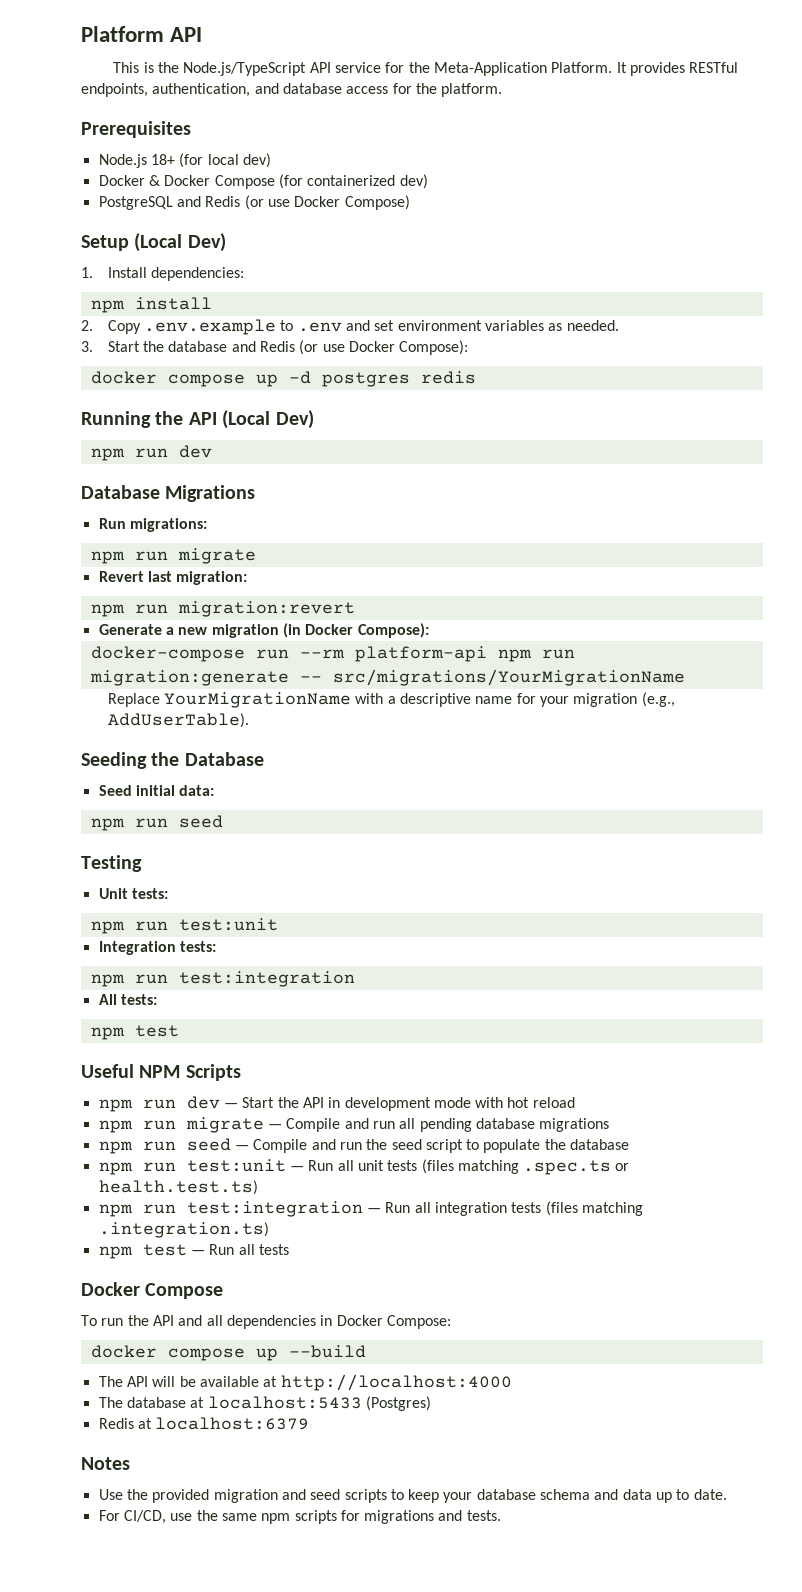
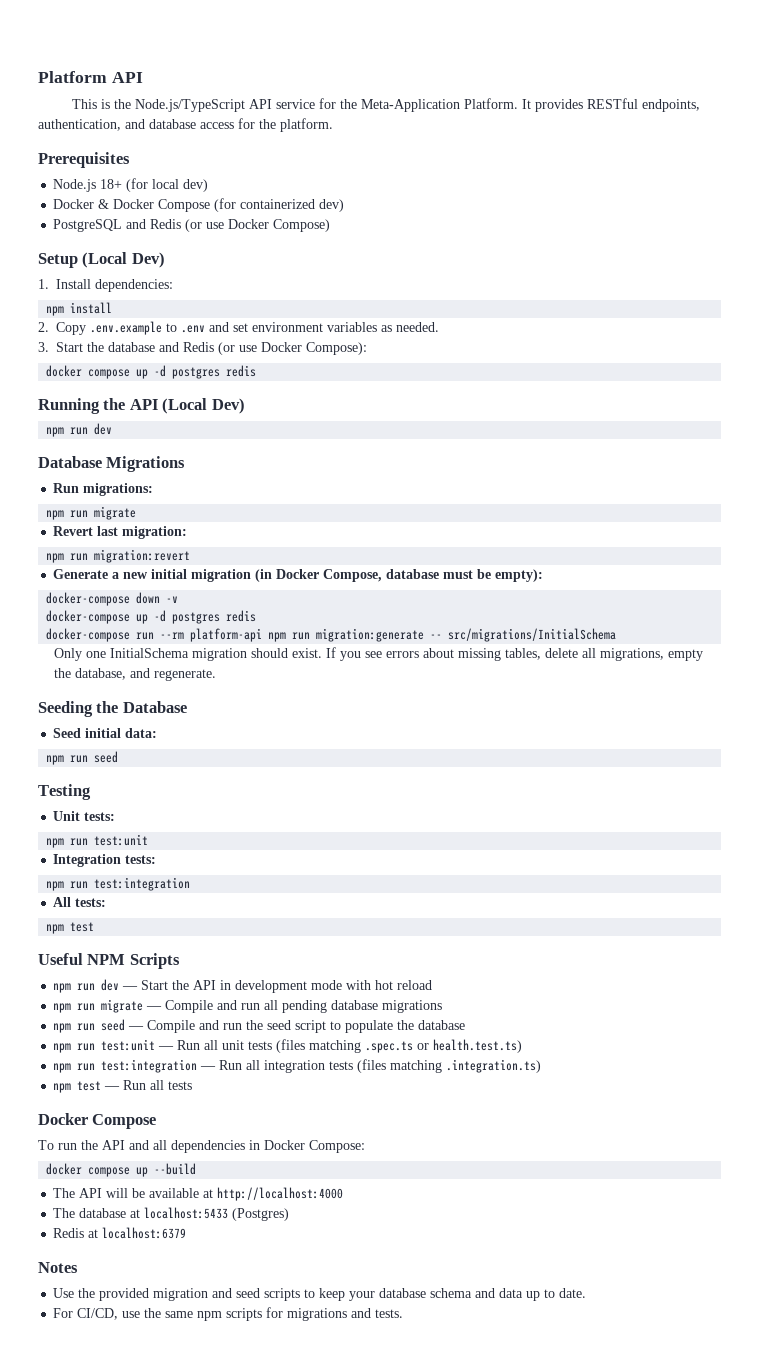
(208, 631) none -> [151,569,188,579] initial
[357,623,429,638] Compose): -> [323,569,544,582] [46,592,179,606] [46,610,257,624] Compose, database must be empty): // docker-compose down -v // docker-compose up -d postgres redis
[332,669,685,686] [107,692,675,708] [107,713,249,728] src/migrations/YourMigrationName // Replace YourMigrationName with a descriptive name for your migration (e.g., AddUserTable). -> [448,628,617,642] [53,647,703,661] [53,668,216,681] src/migrations/InitialSchema // Only one InitialSchema migration should exist. If you see errors about missing tables, delete all migrations, empty the database, and regenerate.

